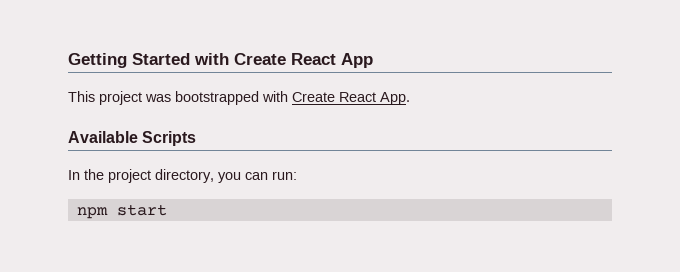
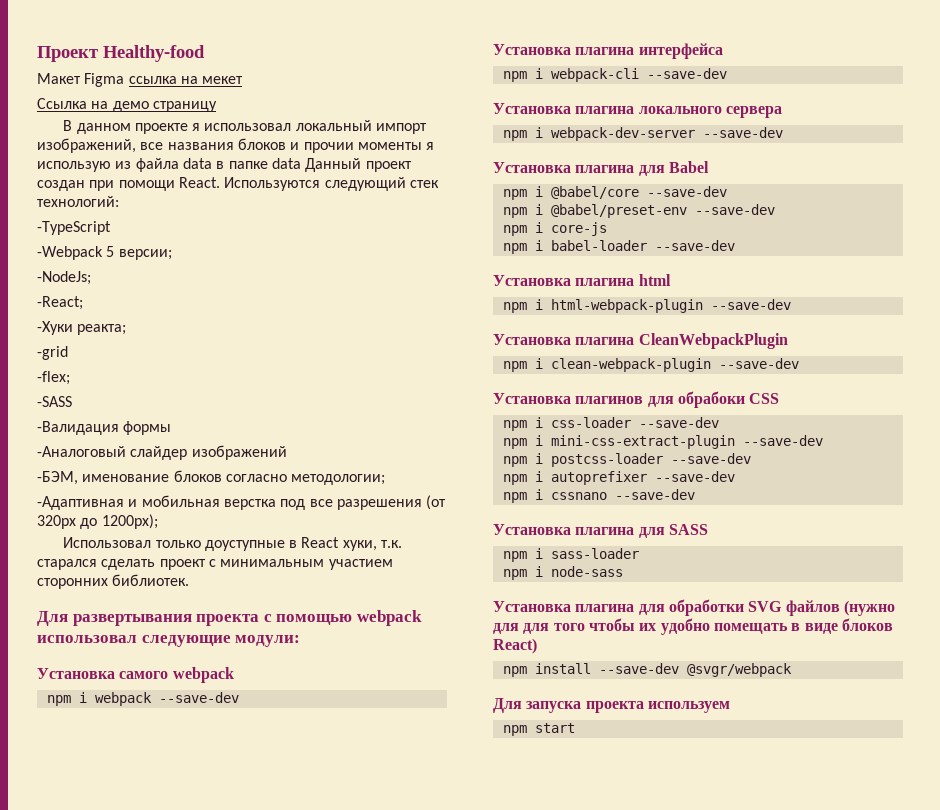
[68,53,373,68] [68,91,410,105] [68,131,197,146] [68,169,297,183] Getting Started with Create React App // This project was bootstrapped with Create React App. // Available Scripts // In the project directory, you can run: -> [37,45,205,62] [37,73,244,87] [37,98,217,112] [63,120,428,134] [37,138,435,153] [37,158,412,172] [37,177,439,191] [37,196,119,207] [37,221,111,235] [37,246,172,260] [37,271,91,285] [37,296,83,310] [37,321,127,335] [37,346,68,360] [37,371,70,385] [37,396,72,407] [37,421,172,435] [37,445,287,460] [37,470,386,485] [37,495,447,510] [37,514,158,529] [63,537,403,551] [37,559,393,570] [37,574,190,589] [37,610,422,626] [37,635,301,647] [37,667,234,683] [46,692,239,706] [493,43,723,59] [502,68,727,82] [493,103,782,118] [502,127,783,141] [493,161,709,176] [502,186,727,200] [502,204,775,218] [502,222,607,236] [502,240,735,254] [493,274,671,286] [502,299,791,313] [493,333,788,349] [502,358,799,372] [493,391,780,408] [502,417,719,431] [502,435,823,449] [502,453,751,467] [502,471,735,485] [502,489,695,503] [493,524,708,538] [502,548,639,562] [502,566,623,580] [493,599,895,616] [493,618,893,635] [493,638,537,654] [502,663,792,677] [493,698,730,713] Проект Healthy-food // Макет Figma ссылка на мекет // Ссылка на демо страницу // В данном проекте я использовал локальный импорт изображений, все названия блоков и прочии моменты я использую из файла data в папке data Данный проект создан при помощи React. Используются следующий стек технологий: // -TypeScript // -Webpack 5 версии; // -NodeJs; // -React; // -Хуки реакта; // -grid // -flex; // -SASS // -Валидация формы // -Аналоговый слайдер изображений // -БЭМ, именование блоков согласно методологии; // -Адаптивная и мобильная верстка под все разрешения (от 320px до 1200px); // Использовал только доуступные в React хуки, т.к. старался сделать проект с минимальным участием сторонних библиотек. // Для развертывания проекта с помощью webpack использовал следующие модули: // Установка самого webpack // npm i webpack --save-dev // Установка плагина интерфейса // npm i webpack-cli --save-dev // Установка плагина локального сервера // npm i webpack-dev-server --save-dev // Установка плагина для Babel // npm i @babel/core --save-dev // npm i @babel/preset-env --save-dev // npm i core-js // npm i babel-loader --save-dev // Установка плагина html // npm i html-webpack-plugin --save-dev // Установка плагина CleanWebpackPlugin // npm i clean-webpack-plugin --save-dev // Установка плагинов для обрабоки CSS // npm i css-loader --save-dev // npm i mini-css-extract-plugin --save-dev // npm i postcss-loader --save-dev // npm i autoprefixer --save-dev // npm i cssnano --save-dev // Установка плагина для SASS // npm i sass-loader // npm i node-sass // Установка плагина для обработки SVG файлов (нужно для для того чтобы их удобно помещать в виде блоков React) // npm install --save-dev @svgr/webpack // Для запуска проекта используем

